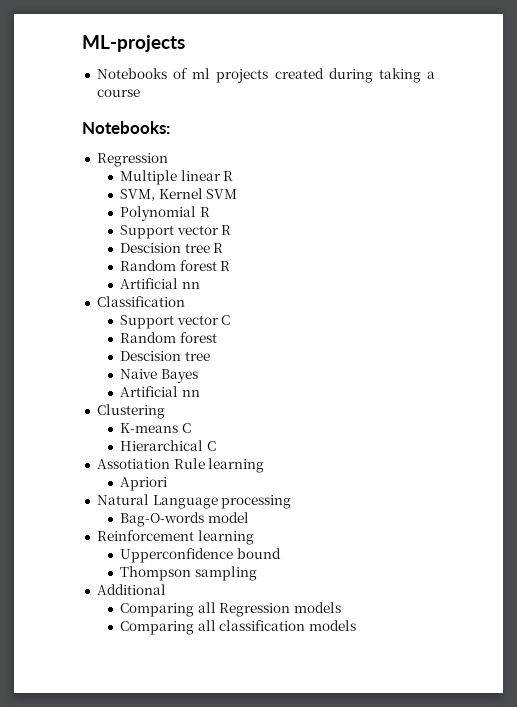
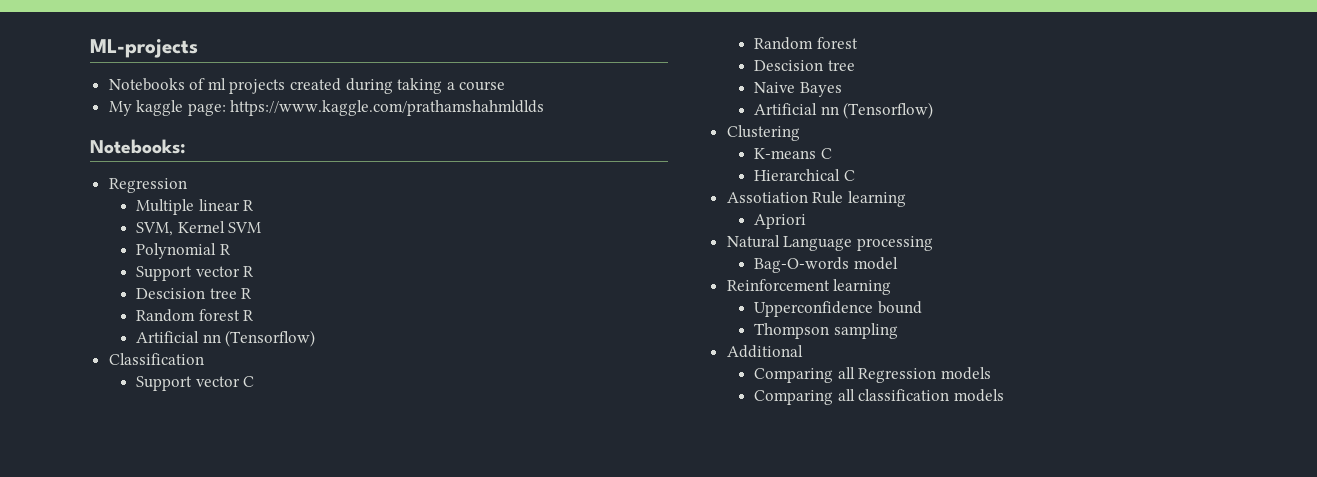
(140, 93) none -> [108,100,545,116] // My kaggle page: https://www.kaggle.com/prathamshahmldlds
(200, 285) none -> [225,330,316,347] (Tensorflow)
(200, 393) none -> [843,102,934,119] (Tensorflow)

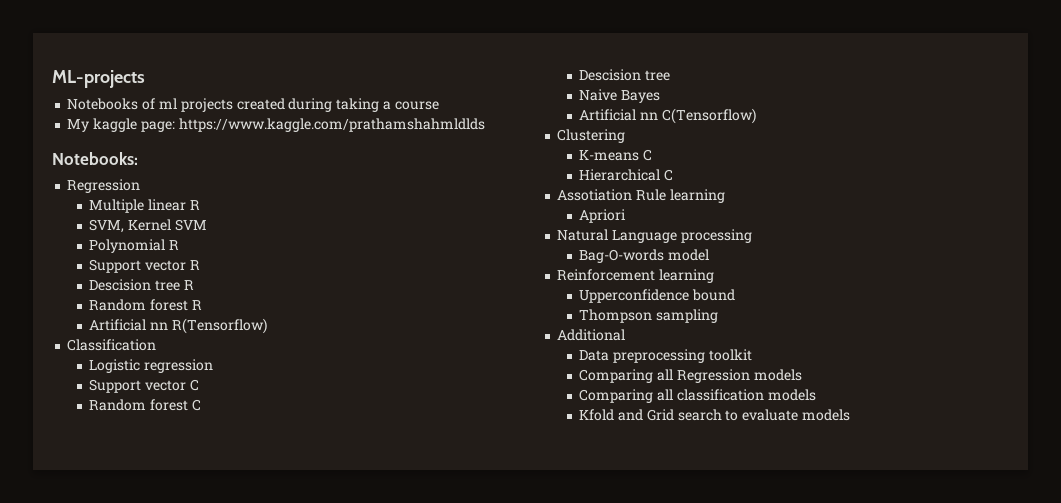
[225,330,316,347] (Tensorflow) -> [171,318,267,334] R(Tensorflow)
(204, 359) none -> [89,359,213,373] // Logistic regression
(858, 43) none -> [191,399,201,411] C
[843,102,934,119] (Tensorflow) -> [661,108,756,124] C(Tensorflow)
(803, 351) none -> [579,349,752,363] // Data preprocessing toolkit
(1005, 395) none -> [579,409,850,421] // Kfold and Grid search to evaluate models

